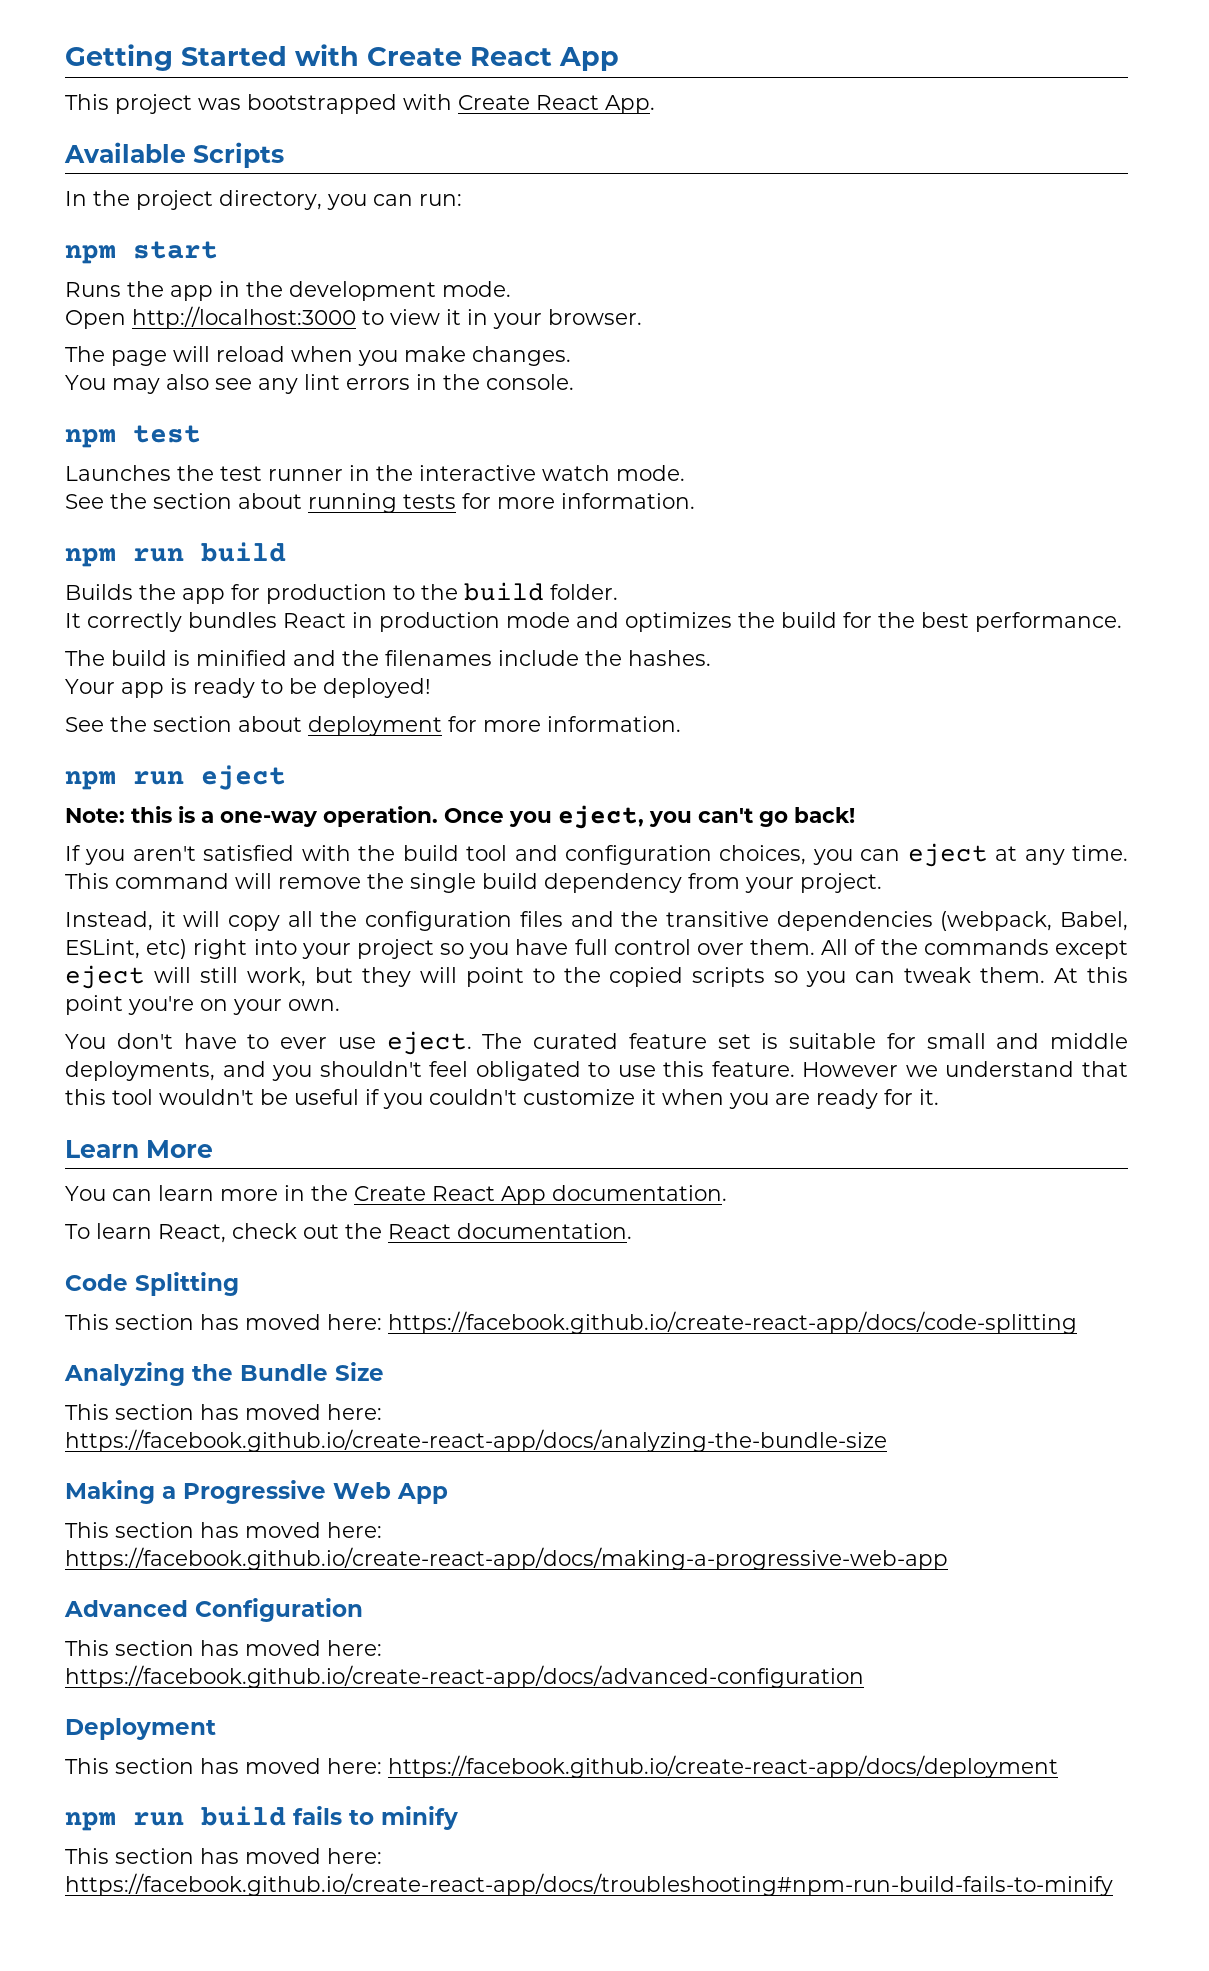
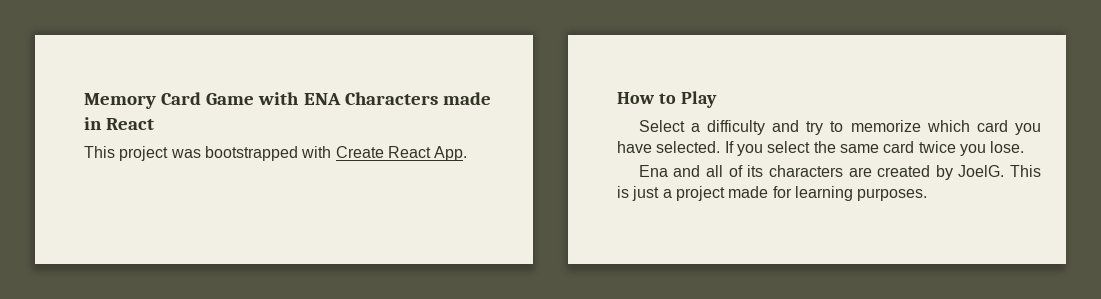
[65,44,619,71] Getting Started with Create React App -> [84,92,491,109] [84,117,155,130] Memory Card Game with ENA Characters made in React
[64,142,284,168] [65,190,462,210] [65,241,218,264] [65,281,511,301] [65,306,642,329] [65,346,571,366] [65,374,574,394] [65,425,201,448] [65,465,685,481] [65,493,695,513] [65,542,286,567] [65,582,618,604] [65,612,1122,632] [65,650,711,666] [65,678,431,698] [65,716,681,736] [65,765,286,790] [65,805,855,829] [65,843,1128,867] [65,873,882,893] [65,911,1128,931] [65,939,1128,959] [65,965,1129,989] [65,995,340,1015] [65,1031,1128,1055] [65,1061,1128,1081] [65,1089,939,1109] [65,1140,213,1158] [65,1185,727,1205] [65,1223,632,1243] [65,1272,239,1296] [65,1311,1077,1334] [64,1362,384,1386] [65,1404,382,1420] [65,1429,887,1452] [65,1480,448,1504] [65,1522,382,1538] [65,1547,948,1570] [64,1598,363,1622] [65,1640,382,1656] [65,1665,864,1688] [65,1718,216,1740] [65,1755,1058,1778] [65,1806,458,1831] [65,1848,382,1864] [65,1873,1113,1896] Available Scripts // In the project directory, you can run: // npm start // Runs the app in the development mode. // Open http://localhost:3000 to view it in your browser. // The page will reload when you make changes. // You may also see any lint errors in the console. // npm test // Launches the test runner in the interactive watch mode. // See the section about running tests for more information. // npm run build // Builds the app for production to the build folder. // It correctly bundles React in production mode and optimizes the build for the best performance. // The build is minified and the filenames include the hashes. // Your app is ready to be deployed! // See the section about deployment for more information. // npm run eject // Note: this is a one-way operation. Once you eject, you can't go back! // If you aren't satisfied with the build tool and configuration choices, you can eject at any time. This command will remove the single build dependency from your project. // Instead, it will copy all the configuration files and the transitive dependencies (webpack, Babel, ESLint, etc) right into your project so you have full control over them. All of the commands except eject will still work, but they will point to the copied scripts so you can tweak them. At this point you're on your own. // You don't have to ever use eject. The curated feature set is suitable for small and middle deployments, and you shouldn't feel obligated to use this feature. However we understand that this tool wouldn't be useful if you couldn't customize it when you are ready for it. // Learn More // You can learn more in the Create React App documentation. // To learn React, check out the React documentation. // Code Splitting // This section has moved here: https://facebook.github.io/create-react-app/docs/code-splitting // Analyzing the Bundle Size // This section has moved here: https://facebook.github.io/create-react-app/docs/analyzing-the-bundle-size // Making a Progressive Web App // This section has moved here: https://facebook.github.io/create-react-app/docs/making-a-progressive-web-app // Advanced Configuration // This section has moved here: https://facebook.github.io/create-react-app/docs/advanced-configuration // Deployment // This section has moved here: https://facebook.github.io/create-react-app/docs/deployment // npm run build fails to minify // This section has moved here: https://facebook.github.io/create-react-app/docs/troubleshooting#npm-run-build-fails-to-minify -> [617,91,717,108] [638,120,1041,135] [617,141,1025,156] [638,165,1041,180] [617,186,928,201] How to Play // Select a difficulty and try to memorize which card you have selected. If you select the same card twice you lose. // Ena and all of its characters are created by JoelG. This is just a project made for learning purposes.

